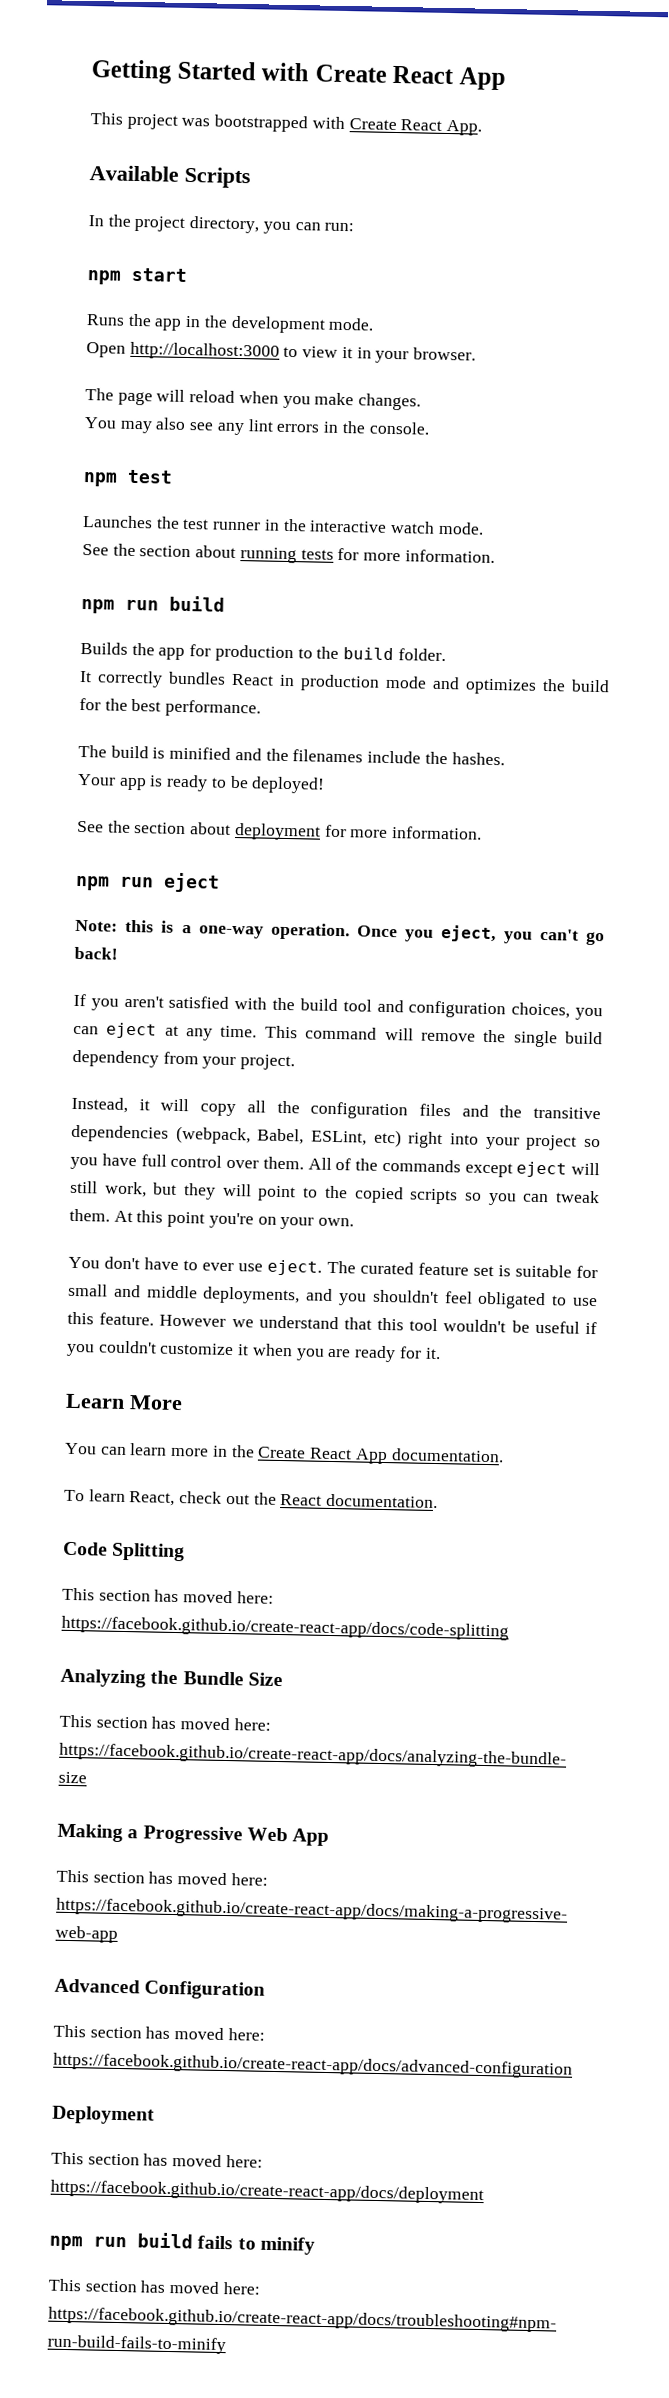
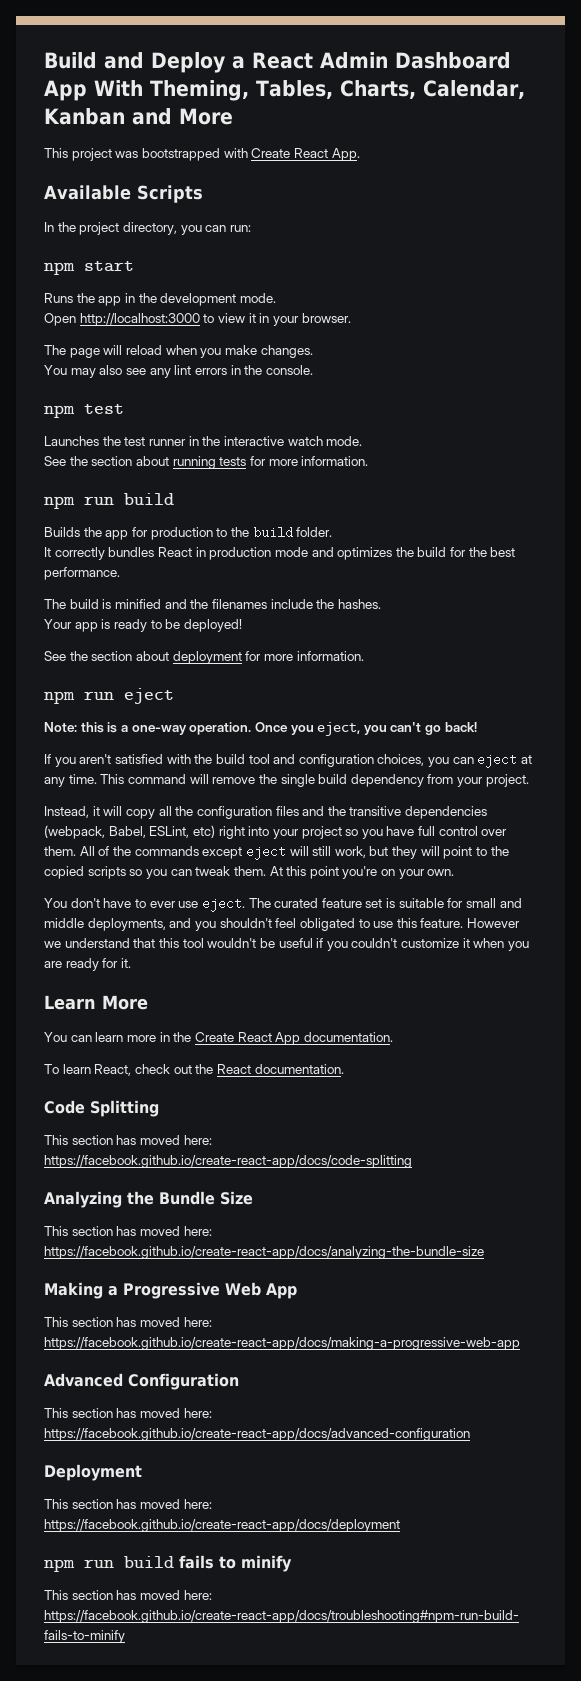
[91,59,507,91] Getting Started with Create React App -> [44,52,511,73] [44,80,525,101] [44,108,233,125] Build and Deploy a React Admin Dashboard App With Theming, Tables, Charts, Calendar, Kanban and More

